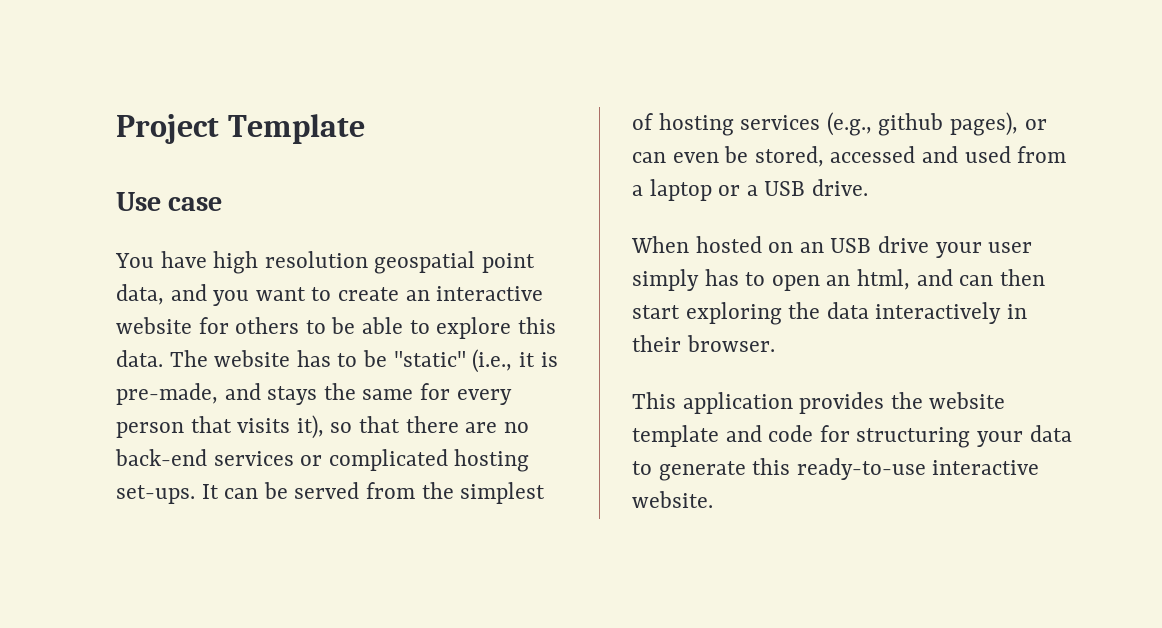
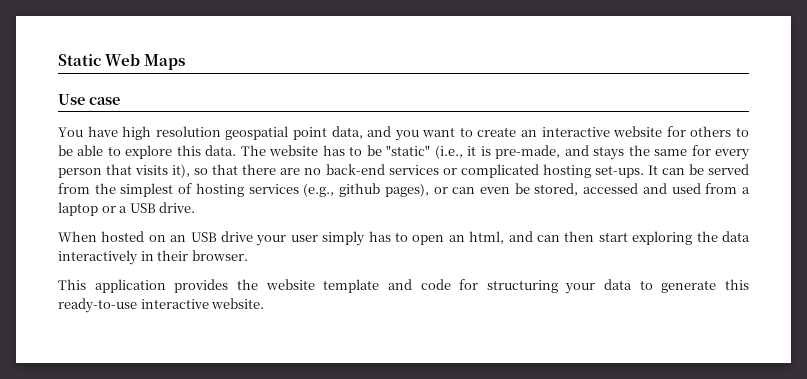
[116,114,365,144] Project Template -> [58,54,186,70] Static Web Maps

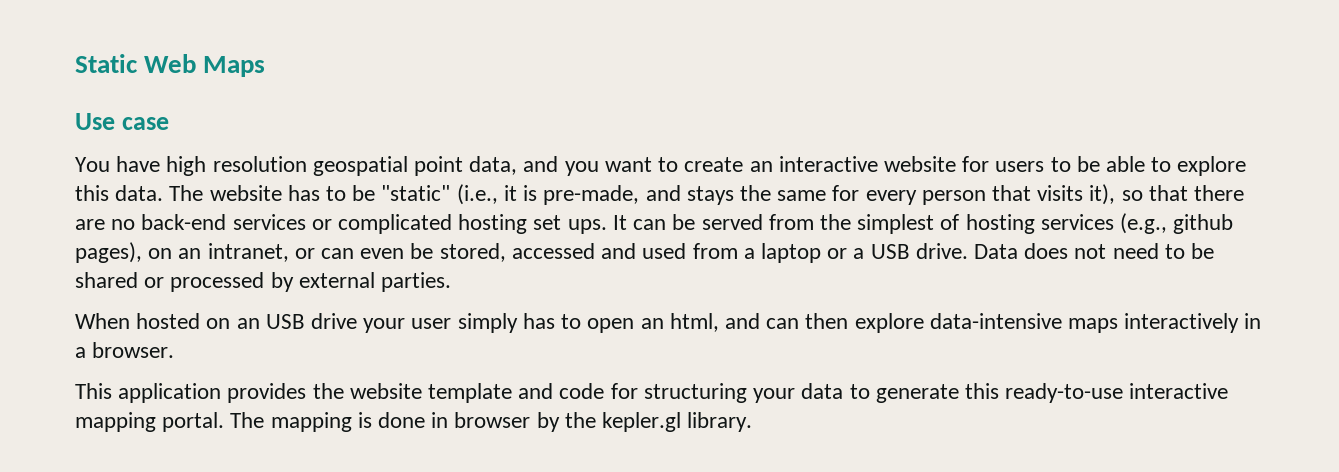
[690,126,732,137] others -> [995,161,1045,172] users
[594,165,644,178] set-ups. -> [533,215,607,234] set ups.
(429, 190) none -> [148,243,289,262] on an intranet,
(196, 207) none -> [973,243,1215,259] [75,272,452,292] Data does not need to be shared or processed by external parties.
[598,231,750,245] start exploring the data -> [854,313,1118,333] explore data-intensive maps
[157,250,189,261] their -> [75,347,86,358] a
[211,298,265,309] website. -> [75,412,753,432] mapping portal. The mapping is done in browser by the kepler.gl library.

